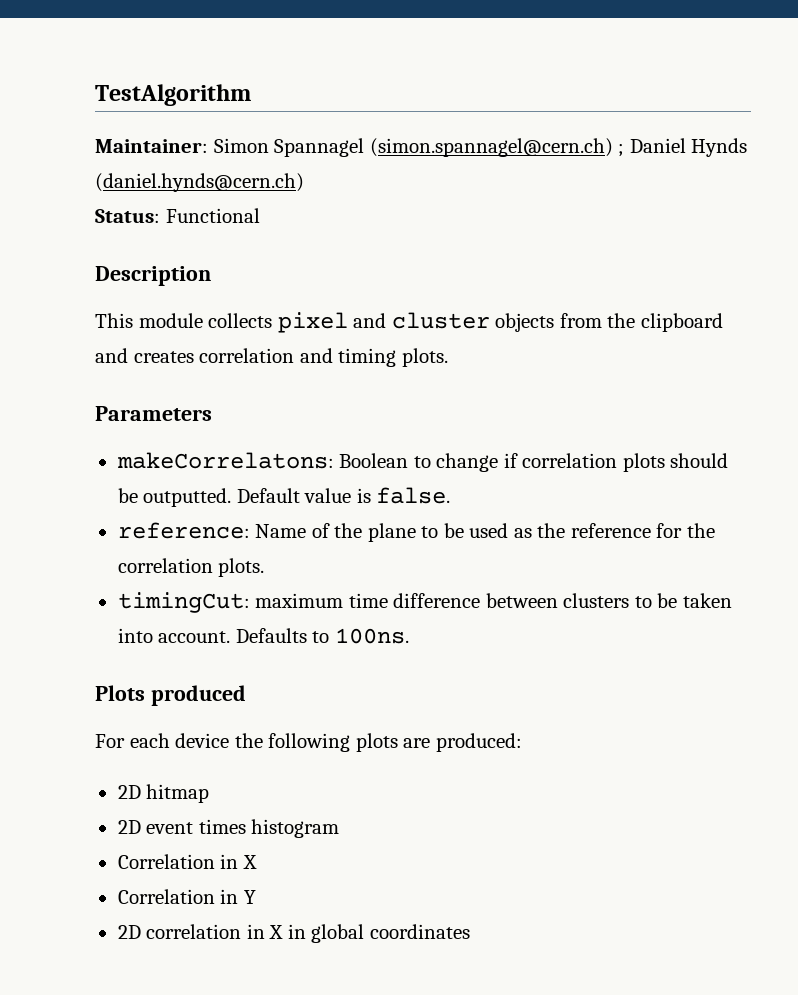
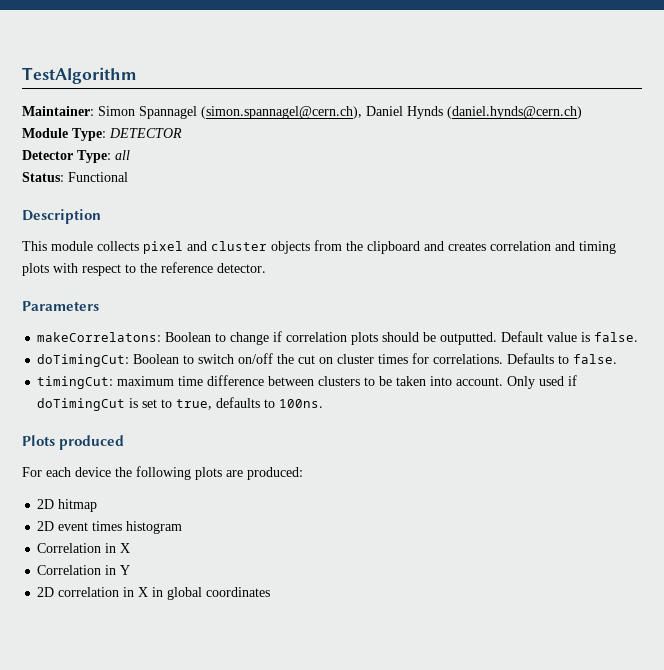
[369,138,625,157] (simon.spannagel@cern.ch) ; -> [201,106,362,119] (simon.spannagel@cern.ch),
(304, 182) none -> [22,128,182,141] [22,150,130,163] // Module Type: DETECTOR // Detector Type: all
[401,348,448,367] plots. -> [22,262,266,276] plots with respect to the reference detector.
[117,522,715,542] [117,558,265,577] reference: Name of the plane to be used as the reference for the correlation plots. -> [37,353,618,367] doTimingCut: Boolean to switch on/off the cut on cluster times for correlations. Defaults to false.
[235,628,307,643] Defaults -> [507,375,578,389] [37,397,261,411] Only used if doTimingCut is set to true, defaults

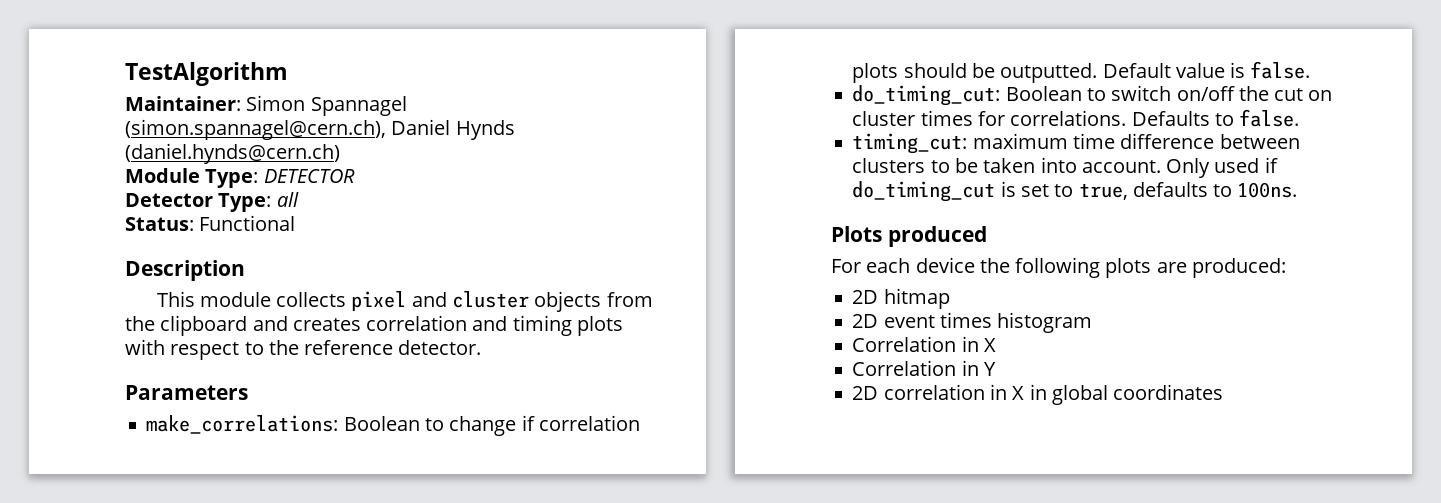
[37,332,162,342] makeCorrelatons: -> [146,415,339,434] make_correlations:
[37,354,130,367] doTimingCut: -> [852,85,1001,106] do_timing_cut:
[37,376,114,389] timingCut: -> [852,133,968,154] timing_cut:
[37,398,126,411] doTimingCut -> [852,181,996,202] do_timing_cut

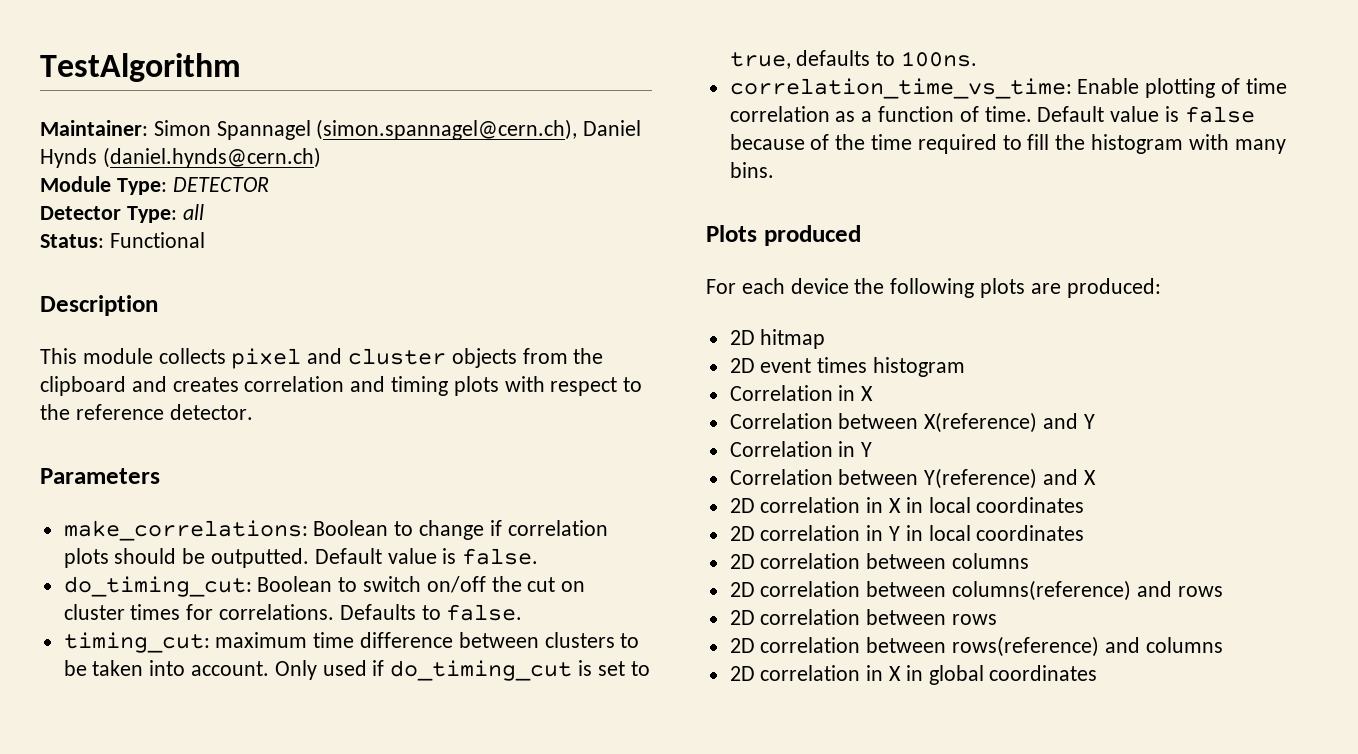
(1298, 190) none -> [729,78,1287,99] [729,106,1255,123] [729,134,1286,154] [729,162,774,178] // correlation_time_vs_time: Enable plotting of time correlation as a function of time. Default value is false because of the time required to fill the histogram with many bins.
[961,360,996,376] in Y -> [838,412,1095,433] [729,441,873,457] [729,468,1096,489] [729,497,1085,513] [729,525,1085,541] [729,553,1030,569] [729,580,1223,601] [729,609,998,625] [729,636,1223,657] between X(reference) and Y // Correlation in Y // Correlation between Y(reference) and X // 2D correlation in X in local coordinates // 2D correlation in Y in local coordinates // 2D correlation between columns // 2D correlation between columns(reference) and rows // 2D correlation between rows // 2D correlation between rows(reference) and columns

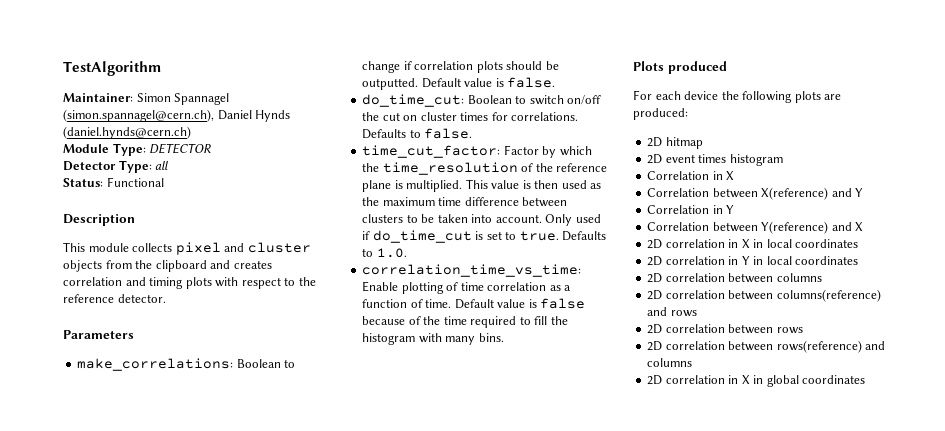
[63,576,252,597] do_timing_cut: -> [362,94,465,107] do_time_cut:
[63,632,210,653] timing_cut: -> [362,145,592,158] [362,162,608,175] [362,179,602,192] [362,197,380,206] time_cut_factor: Factor by which the time_resolution of the reference plane is multiplied. This value is then used as the
[390,660,573,681] do_timing_cut -> [372,230,472,243] do_time_cut
[729,50,978,69] true, defaults to 100ns. -> [519,231,607,241] [362,248,407,258] true. Defaults to 1.0.

